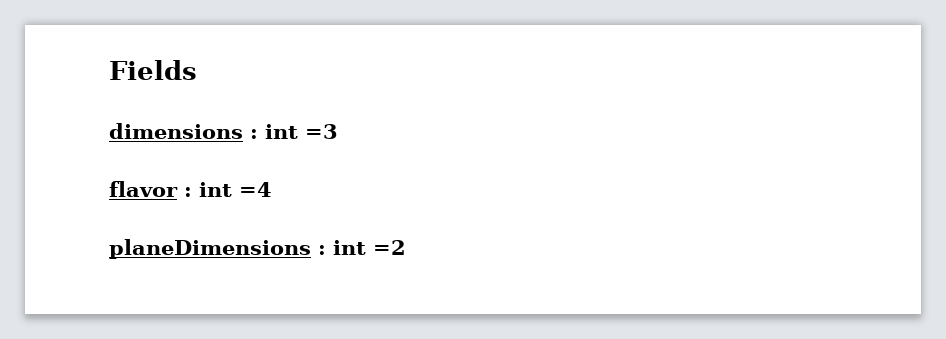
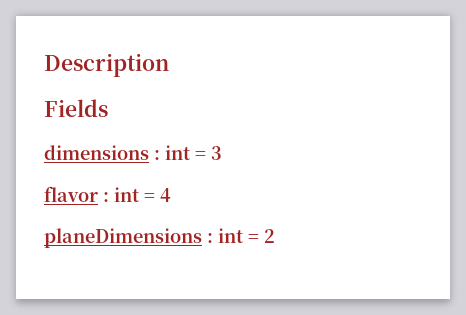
(109, 70) none -> [44,53,169,77] Description //
[305,124,338,139] =3 -> [195,146,222,160] = 3
[239,182,272,197] =4 -> [144,188,171,202] = 4
[373,240,406,255] =2 -> [248,229,275,243] = 2

